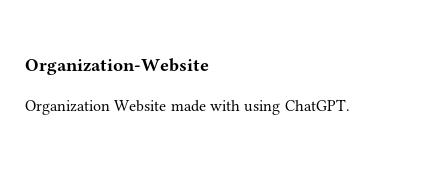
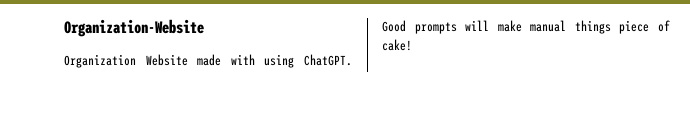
(350, 105) none -> [382,20,670,34] [382,39,412,51] Good prompts will make manual things piece of cake!

